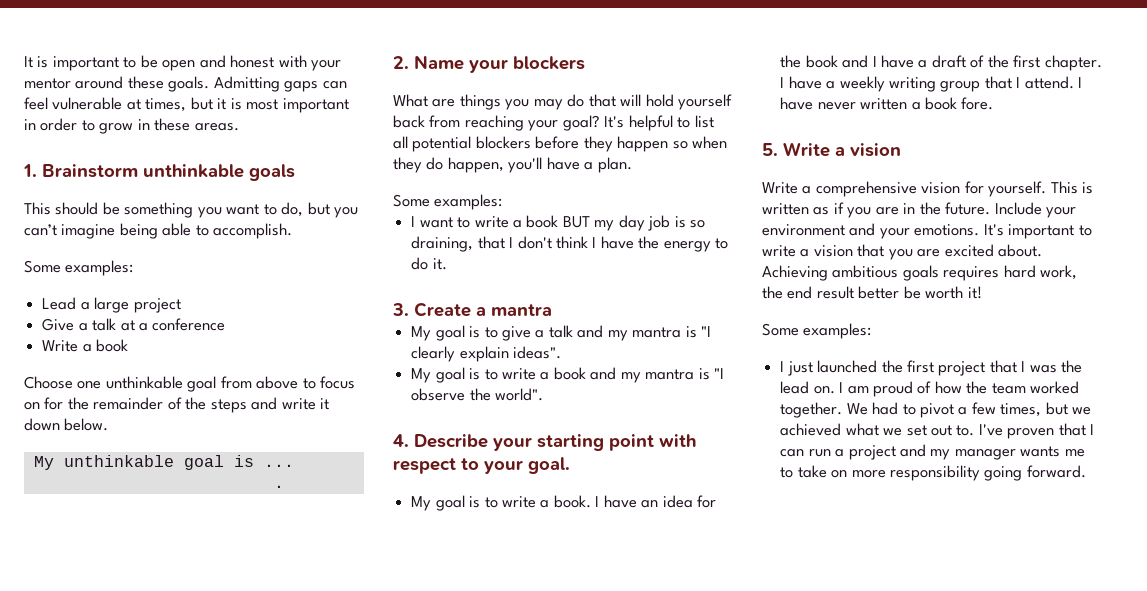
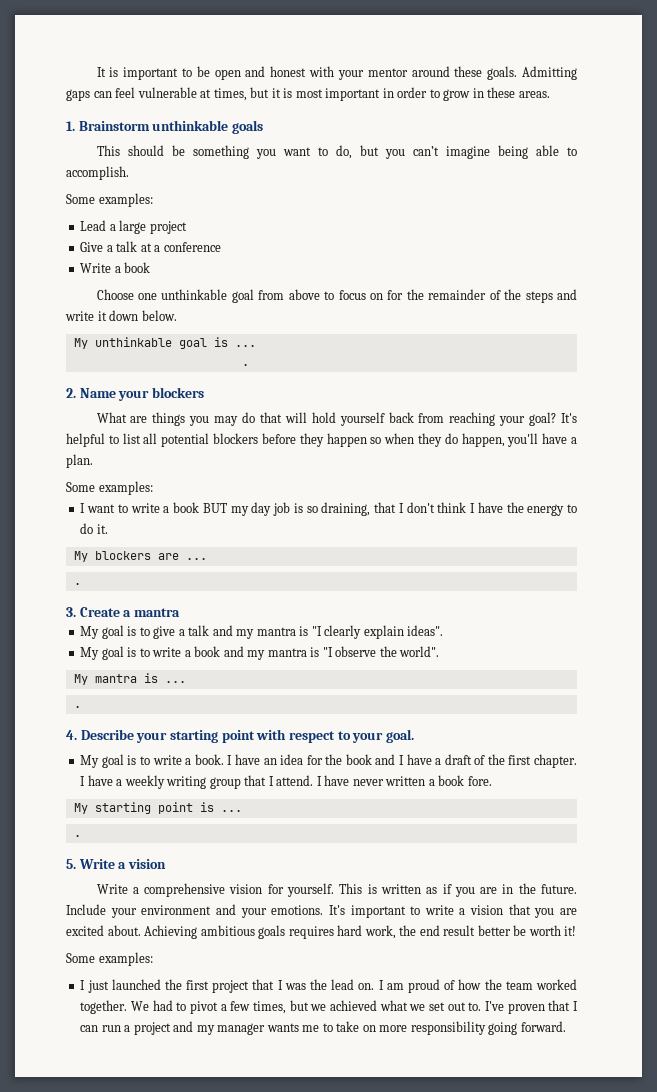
(447, 264) none -> [73,551,207,562] [73,583,81,585] // My blockers are ... // .
(544, 394) none -> [73,673,186,685] [73,706,81,708] // My mantra is ... // .
(994, 103) none -> [73,802,242,814] [73,835,81,837] // My starting point is ... // .

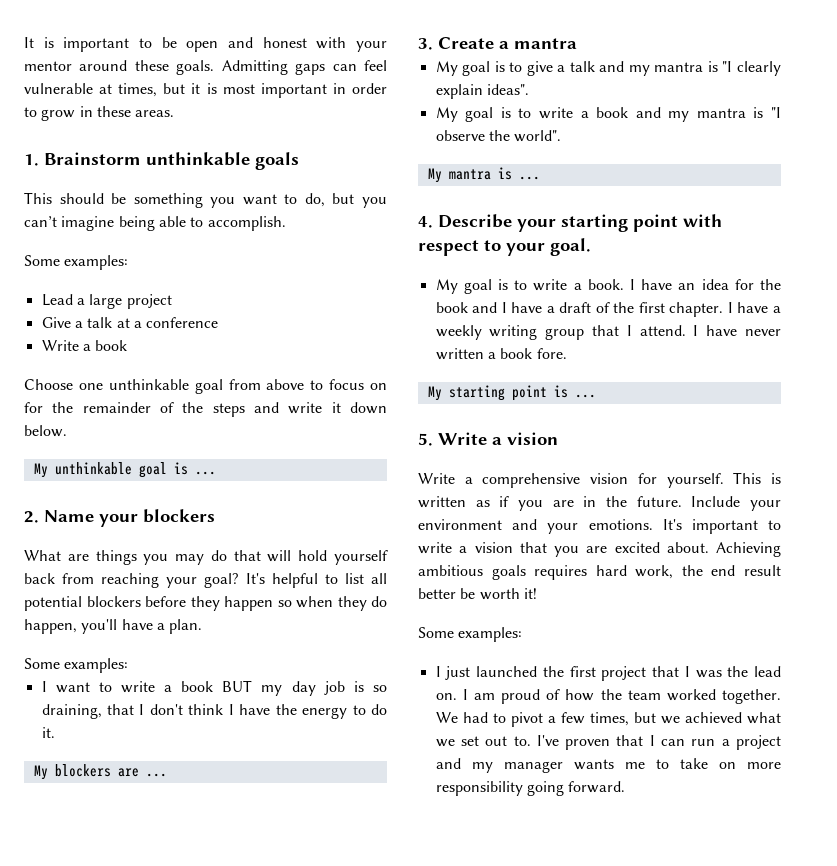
[241,364,249,366] // . -> (216, 473) none
[73,583,81,585] // . -> (167, 775) none
[73,706,81,708] // . -> (540, 178) none
[73,835,81,837] // . -> (596, 396) none

